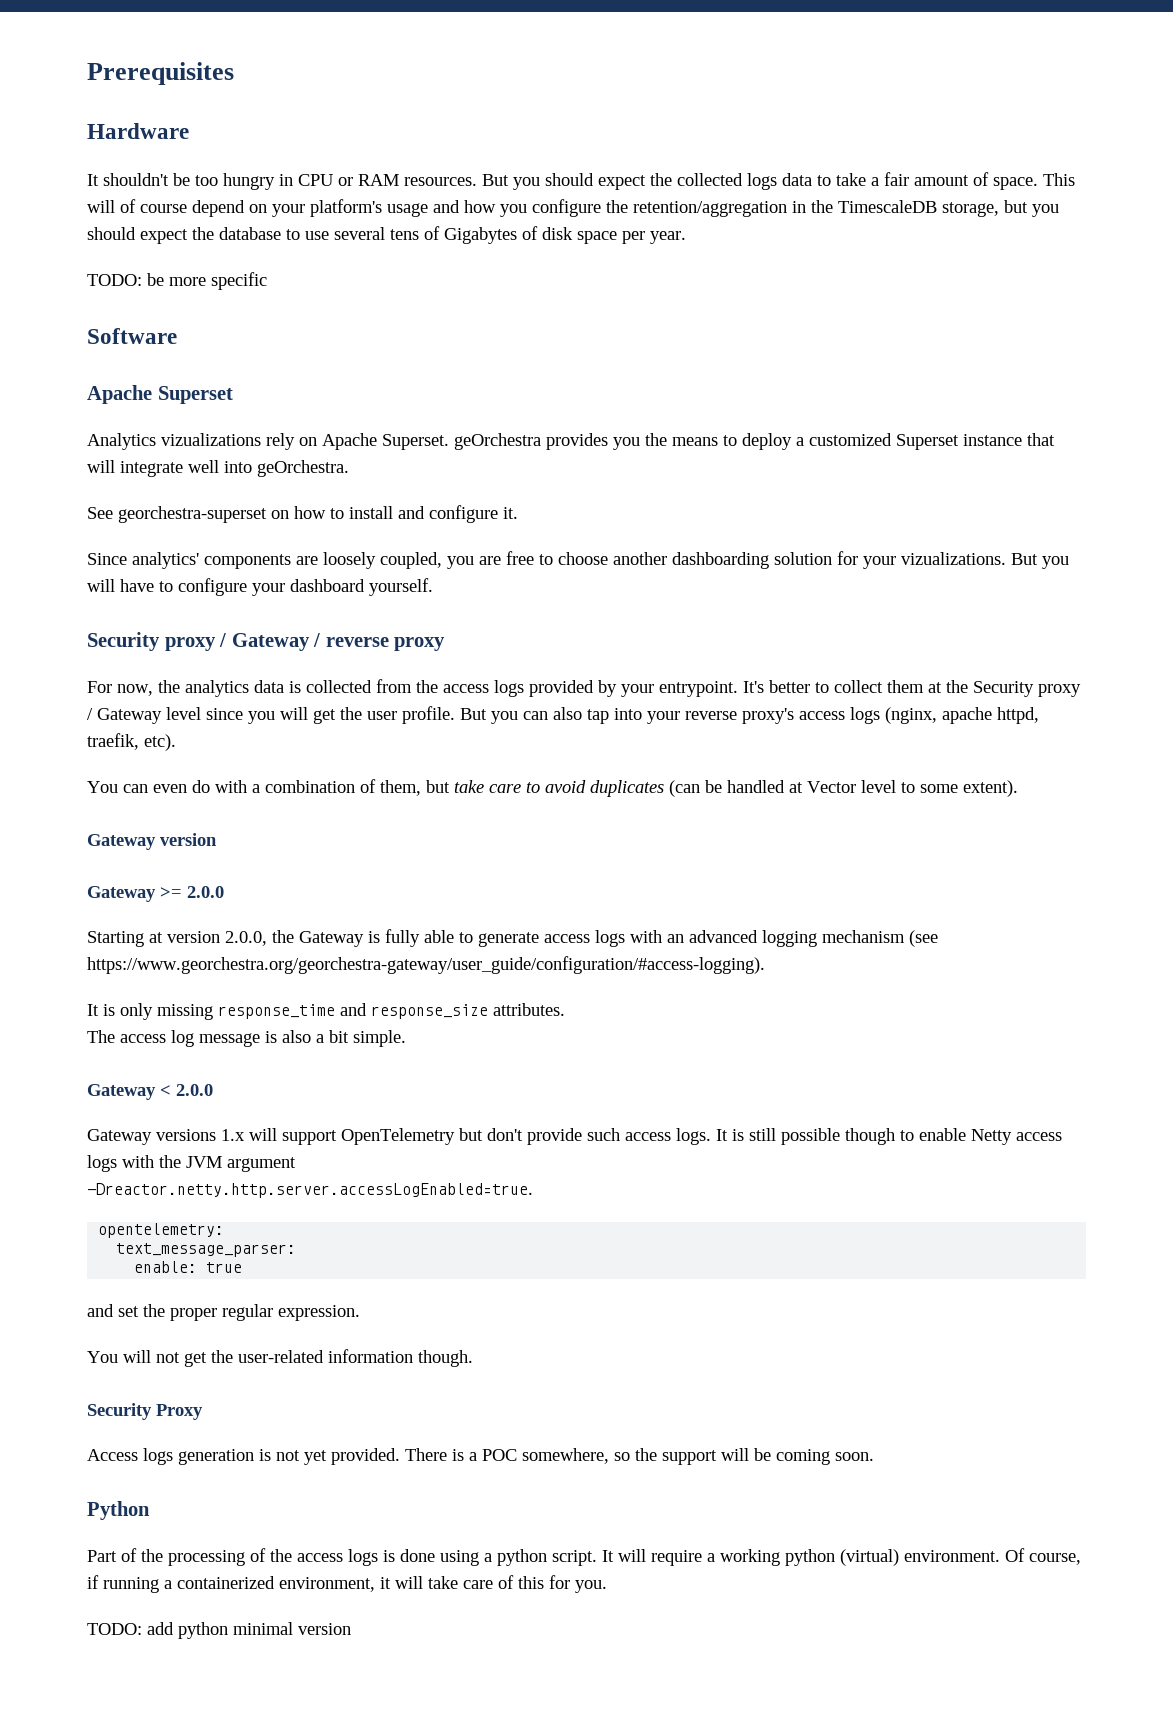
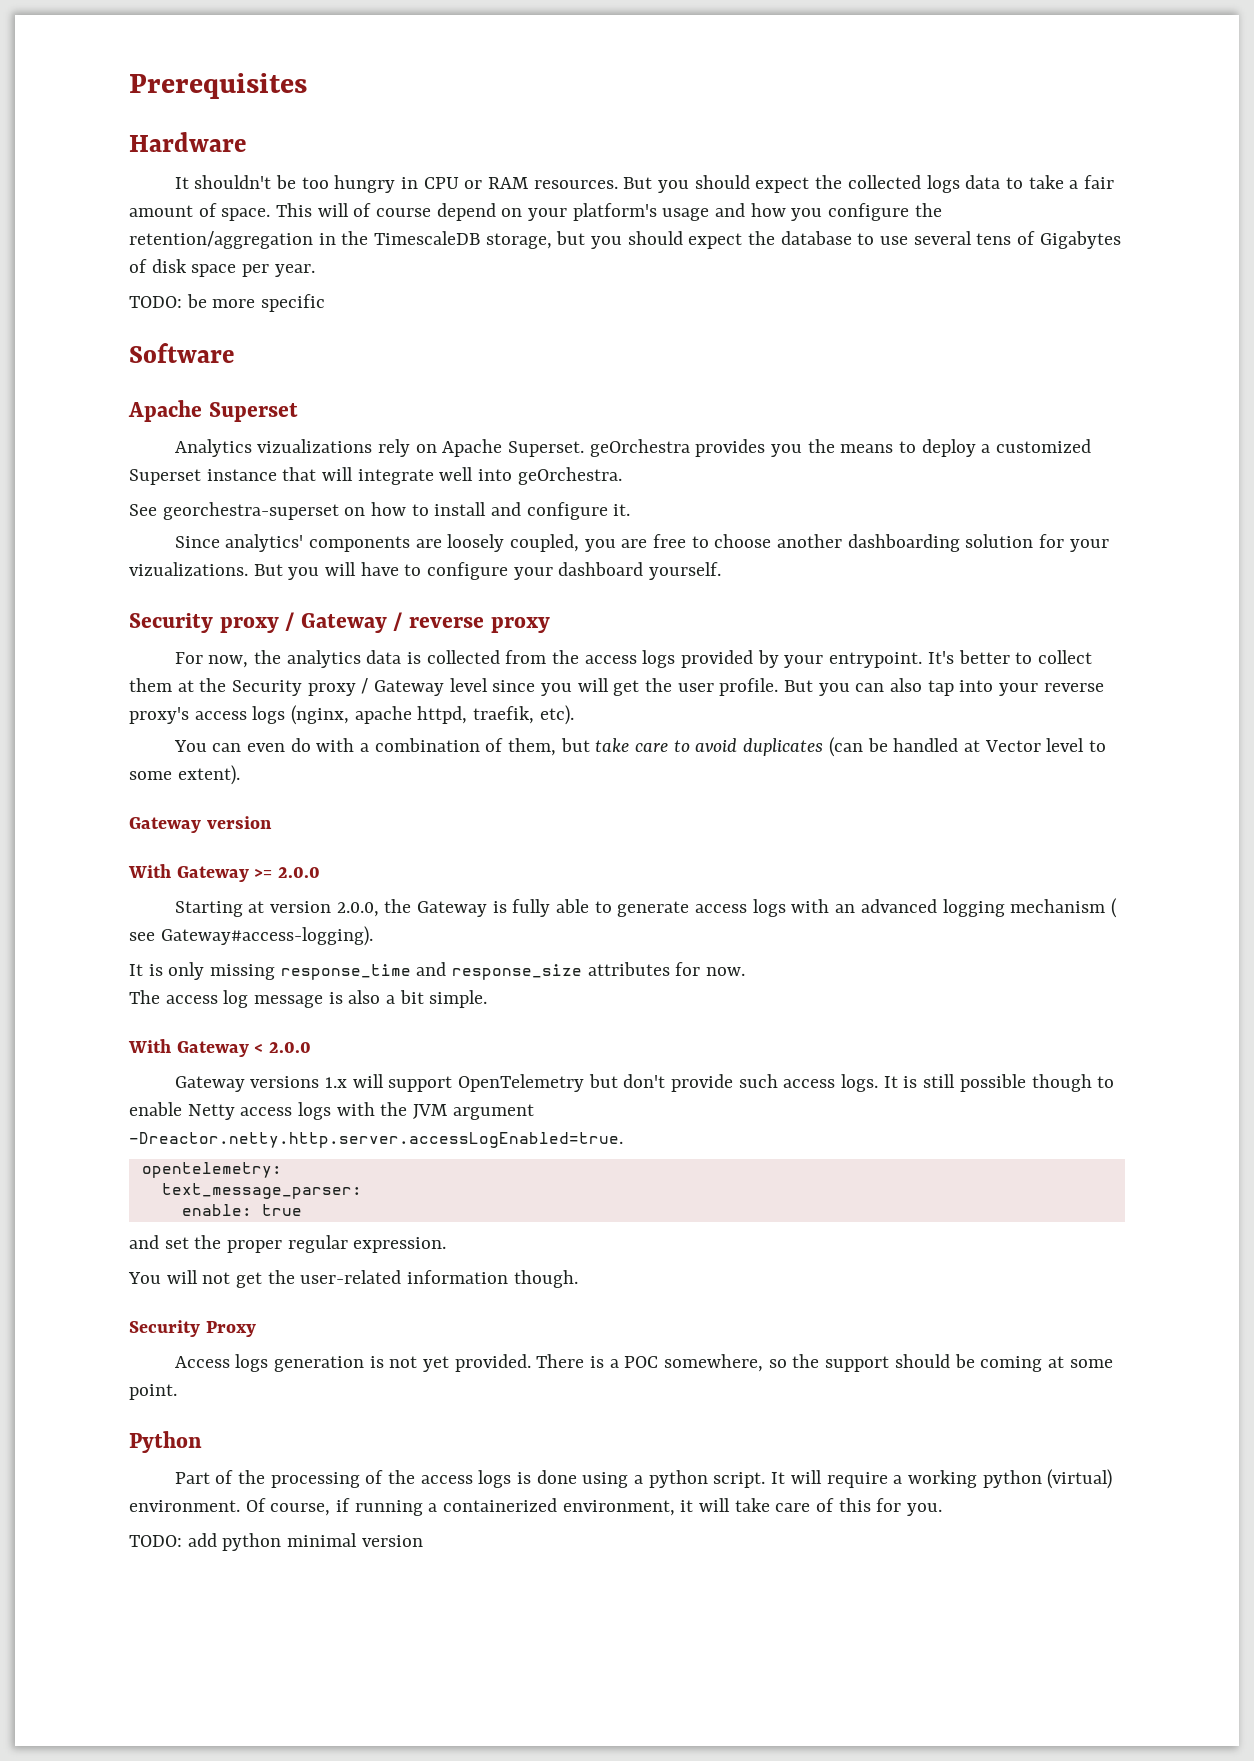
(217, 839) none -> [128,864,171,878] With
[909,930,938,947] [87,956,765,974] (see https://www.georchestra.org/georchestra-gateway/user_guide/configuration/#access-logging). -> [1110,898,1117,918] [129,926,373,946] ( see Gateway#access-logging).
[493,1003,565,1016] attributes. -> [587,962,746,976] attributes for now.
(406, 1038) none -> [128,1039,171,1053] With
[721,1448,749,1461] will -> [894,1354,950,1368] should
[835,1452,874,1461] soon. -> [1047,1356,1113,1368] [129,1384,177,1400] at some point.

